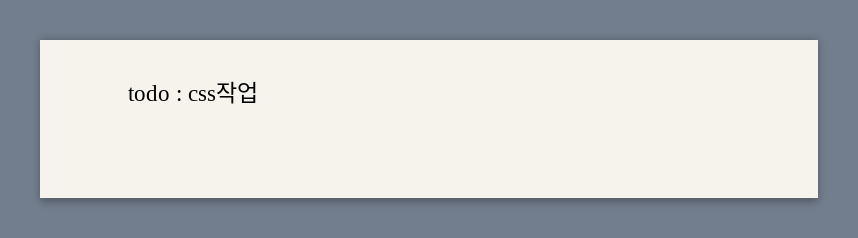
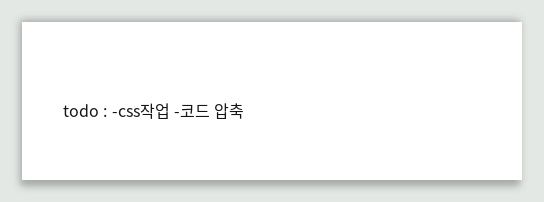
[188,81,259,104] css작업 -> [111,103,245,119] -css작업 -코드 압축

